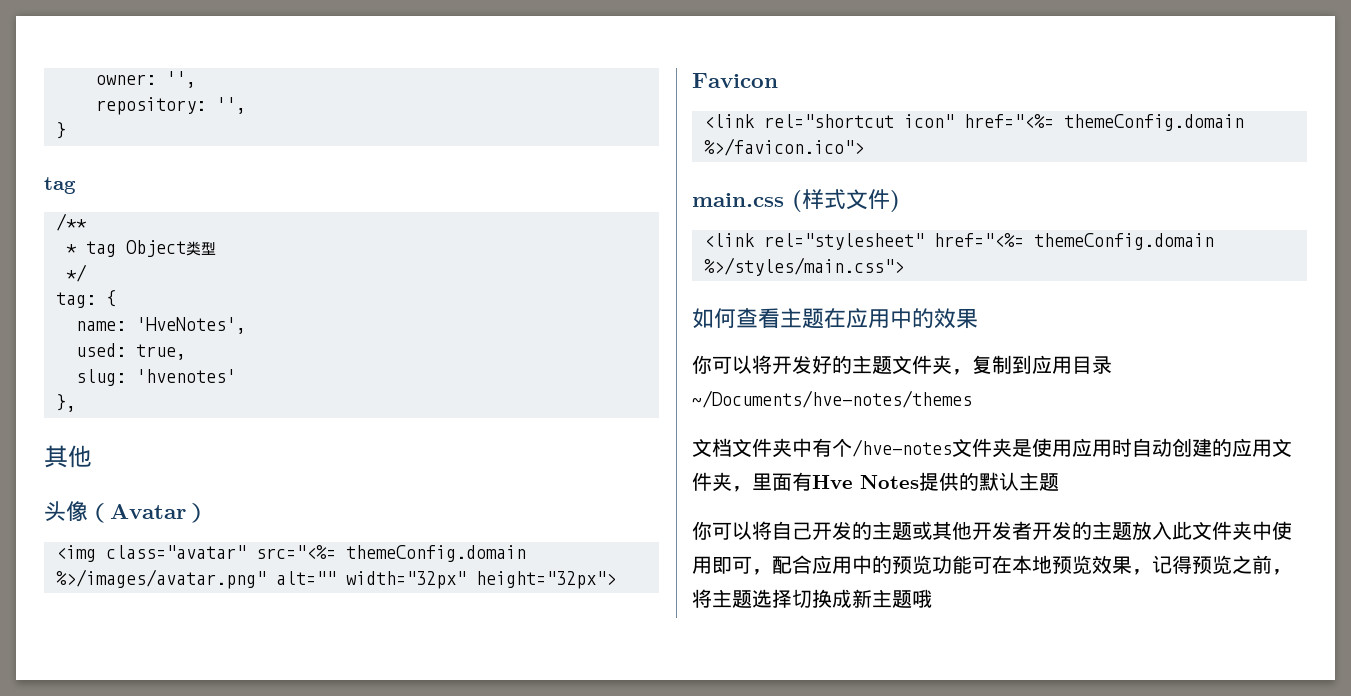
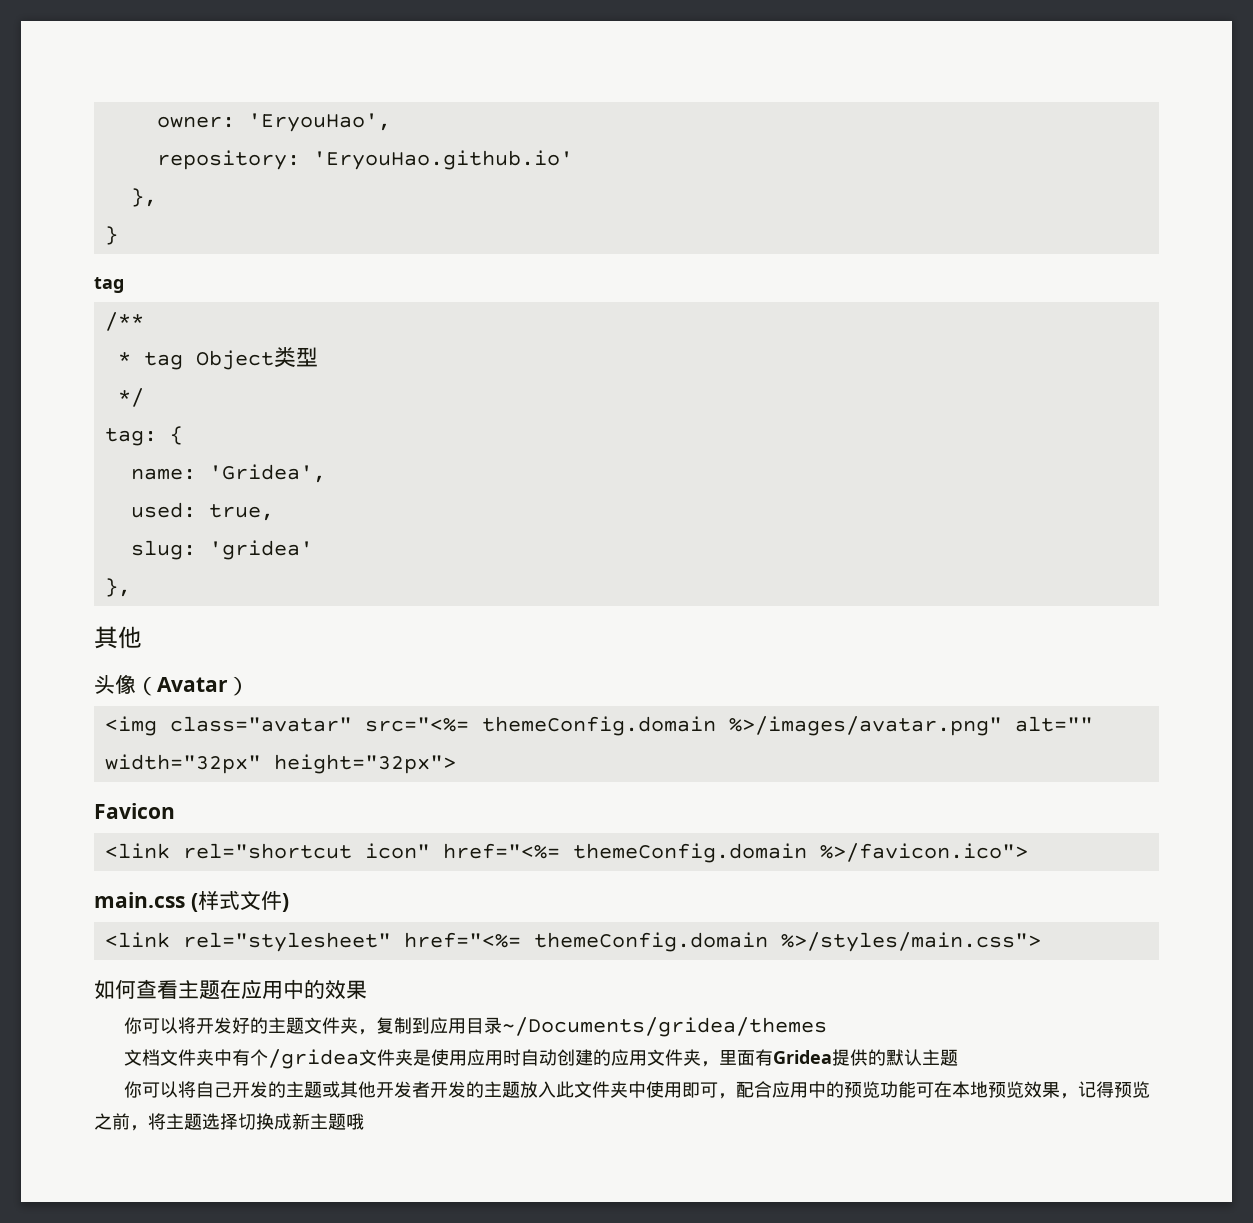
[166,71,196,88] '', -> [247,113,391,132] 'EryouHao',
[216,97,246,114] '', -> [312,150,573,170] [130,188,157,207] 'EryouHao.github.io' // },
[136,317,246,334] 'HveNotes', -> [208,464,326,483] 'Gridea',
[136,369,236,383] 'hvenotes' -> [208,540,313,560] 'gridea'
[692,390,972,408] ~/Documents/hve-notes/themes -> [501,1017,827,1037] ~/Documents/gridea/themes
[852,439,952,457] /hve-notes -> [267,1049,359,1069] /gridea
[812,475,919,489] Hve Notes -> [772,1050,832,1064] Gridea

